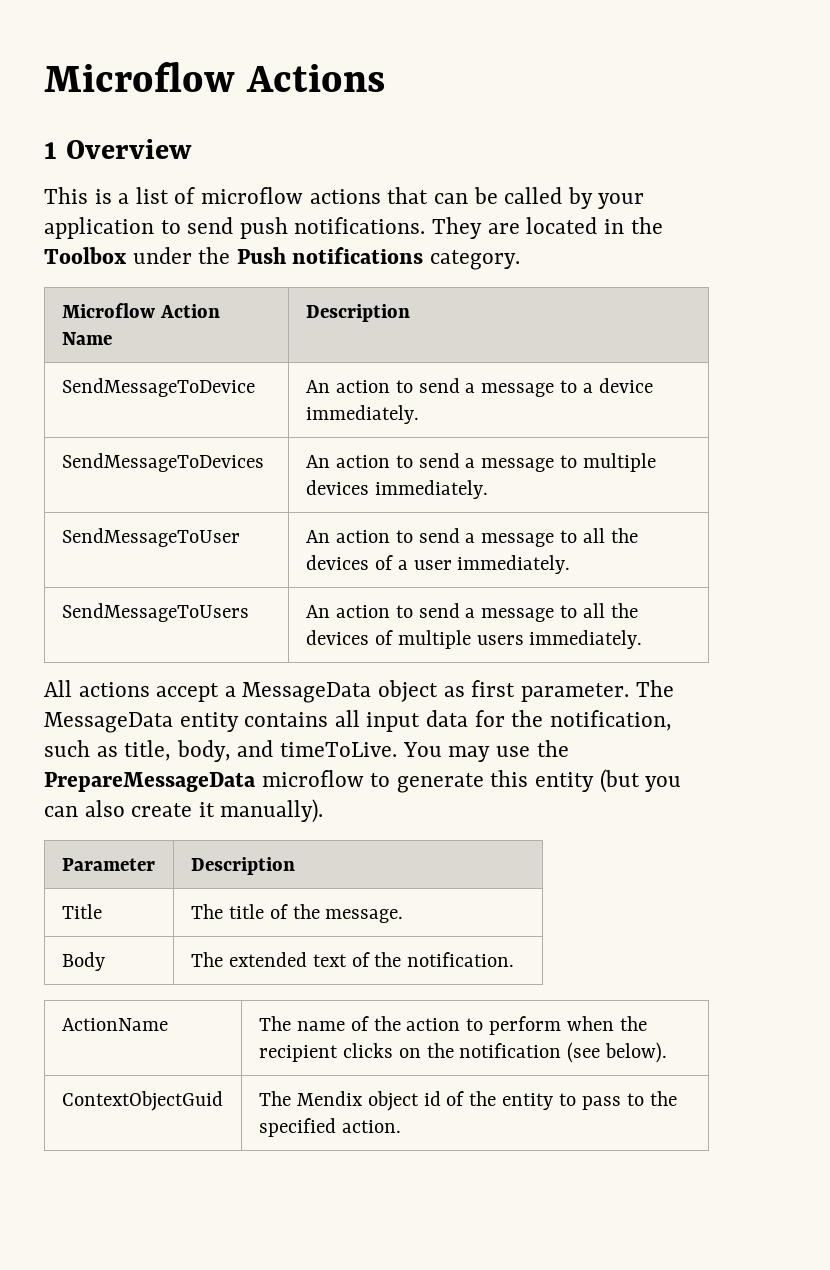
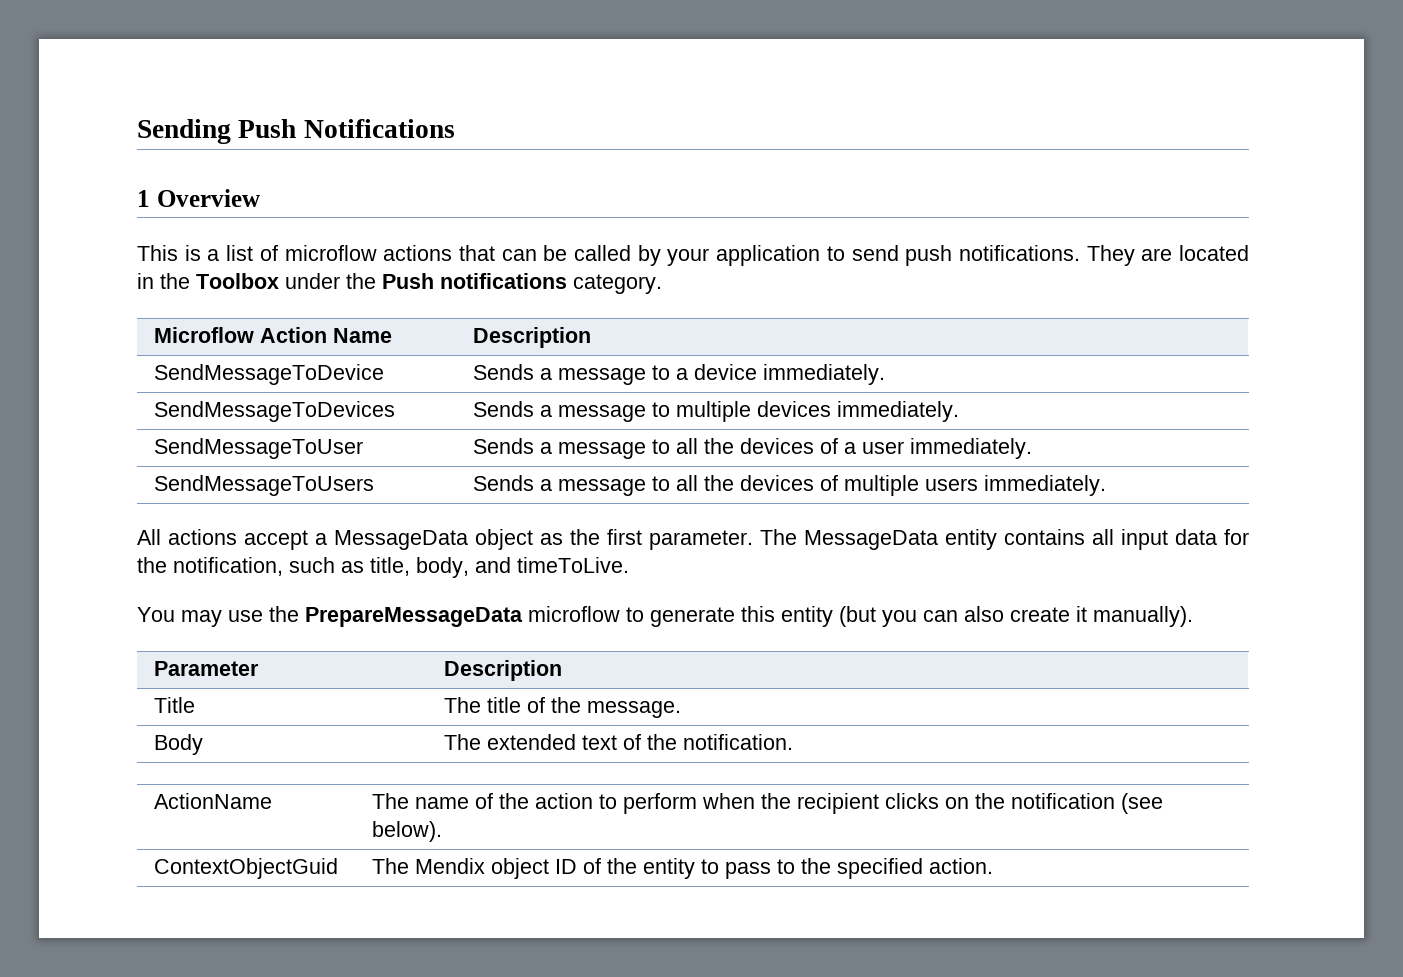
[44,62,386,92] Microflow Actions -> [137,119,455,144] Sending Push Notifications
[305,378,460,393] An action to send -> [472,364,534,380] Sends
[305,453,460,468] An action to send -> [472,401,534,417] Sends
[305,528,460,543] An action to send -> [472,438,534,454] Sends
[305,603,460,618] An action to send -> [472,475,534,491] Sends
(465, 691) none -> [570,529,600,545] the
(398, 749) none -> (629, 565) //
[423,1091,441,1106] id -> [554,859,577,874] ID

